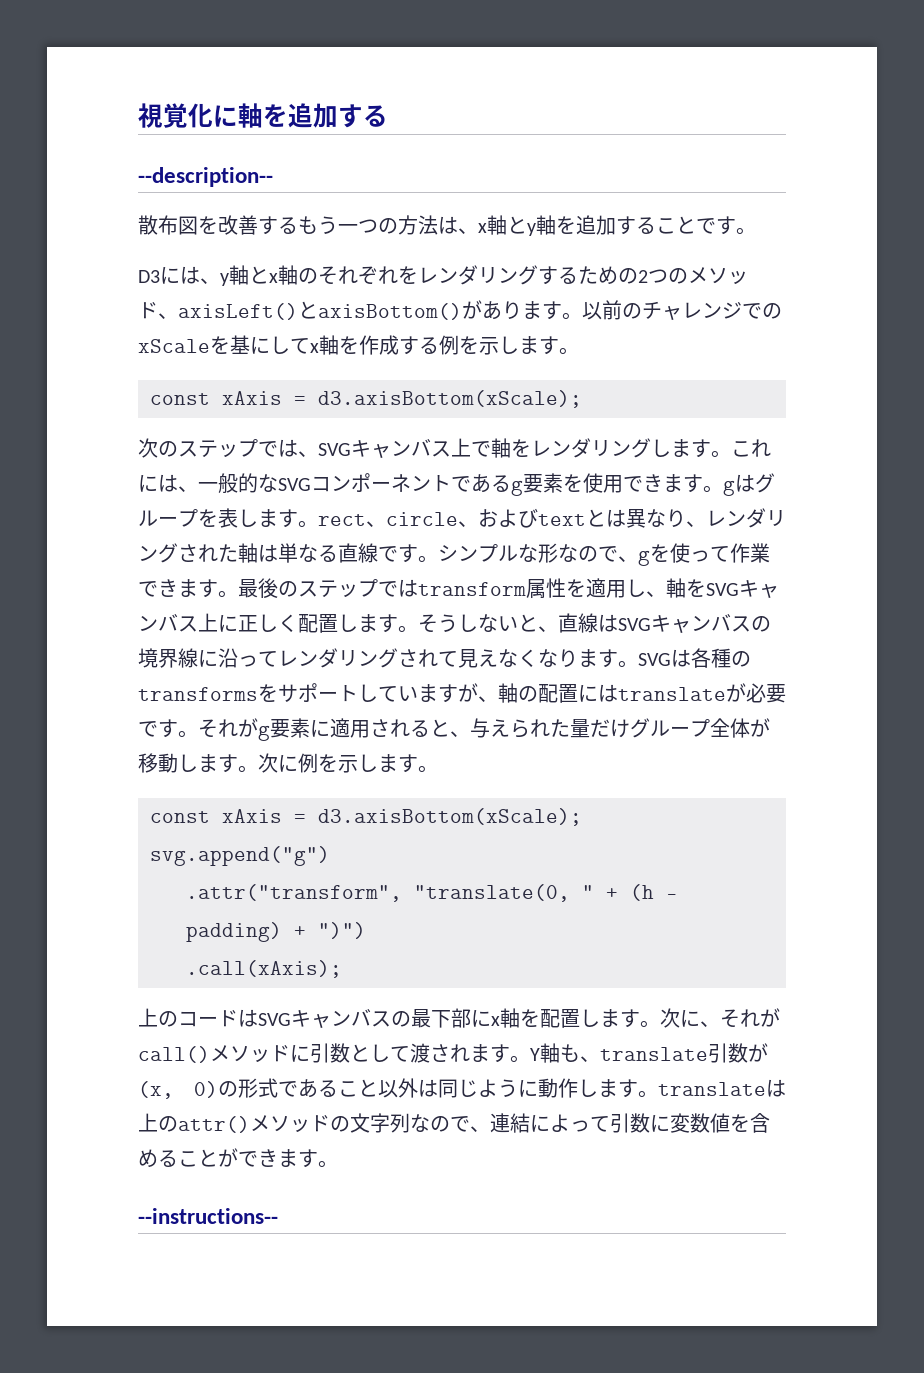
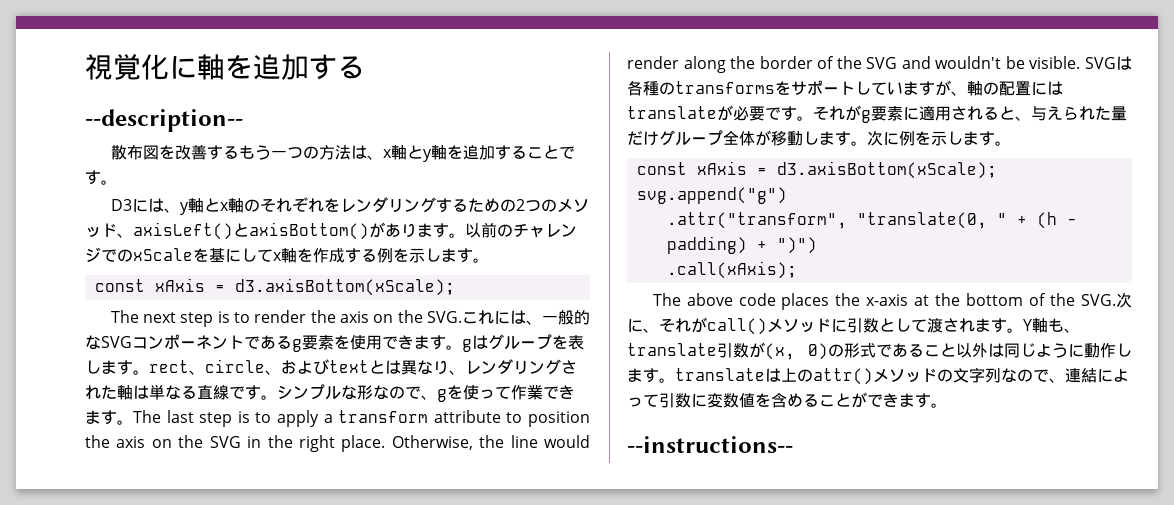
[138,438,731,458] 次のステップでは、SVGキャンバス上で軸をレンダリングします。 -> [110,310,463,327] The next step is to render the axis on the SVG.
[238,578,779,599] [138,613,771,633] [138,648,638,668] 最後のステップではtransform属性を適用し、軸をSVGキャンバス上に正しく配置します。そうしないと、直線はSVGキャンバスの境界線に沿ってレンダリングされて見えなくなります。 -> [133,410,590,427] [85,435,590,452] [627,56,1081,73] The last step is to apply a transform attribute to position the axis on the SVG in the right place. Otherwise, the line would render along the border of the SVG and wouldn't be visible.
[138,1008,660,1028] 上のコードはSVGキャンバスの最下部にx軸を配置します。 -> [652,293,1116,310] The above code places the x-axis at the bottom of the SVG.

